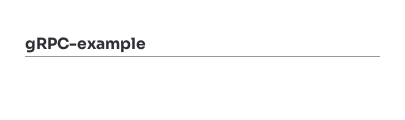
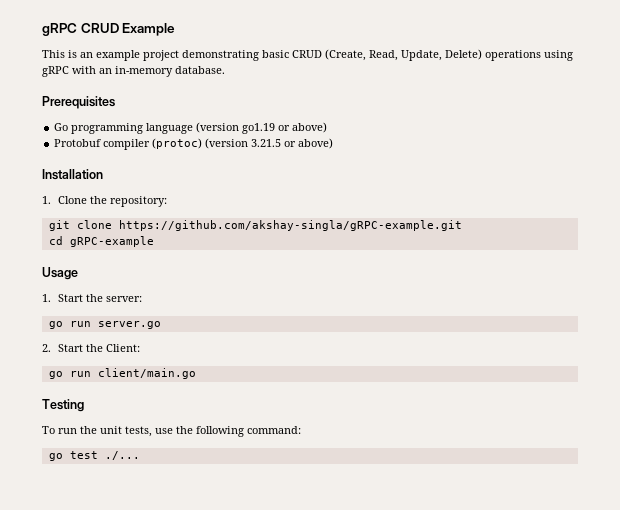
[25,37,146,53] gRPC-example -> [42,23,176,36] [42,49,573,61] [42,66,225,77] [42,96,115,109] [54,122,328,134] [54,138,334,150] [42,169,103,180] [42,196,167,207] [48,220,462,231] [48,236,154,247] [42,267,78,280] [42,294,142,302] [48,321,161,329] [42,344,140,352] [48,368,196,379] [42,399,84,412] [42,426,301,437] [48,451,140,461] gRPC CRUD Example // This is an example project demonstrating basic CRUD (Create, Read, Update, Delete) operations using gRPC with an in-memory database. // Prerequisites // Go programming language (version go1.19 or above) // Protobuf compiler (protoc) (version 3.21.5 or above) // Installation // 1. Clone the repository: // git clone https://github.com/akshay-singla/gRPC-example.git // cd gRPC-example // Usage // 1. Start the server: // go run server.go // 2. Start the Client: // go run client/main.go // Testing // To run the unit tests, use the following command: // go test ./...

